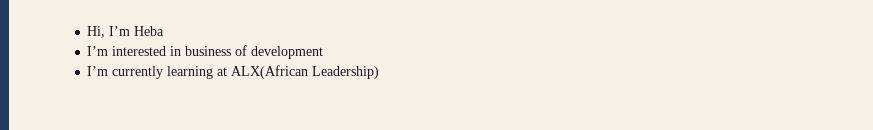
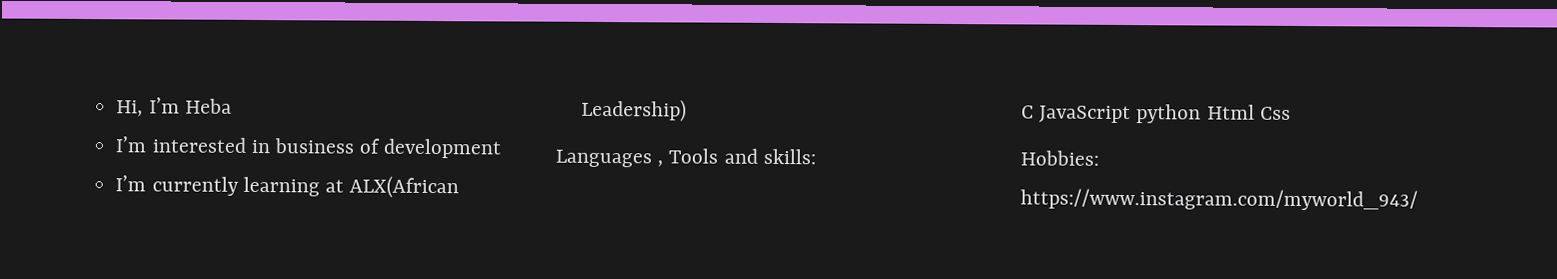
(380, 72) none -> [555,148,816,168] [1021,104,1291,124] [1020,150,1099,166] [1020,188,1418,211] // Languages , Tools and skills: // C JavaScript python Html Css // Hobbies: https://www.instagram.com/myworld_943/

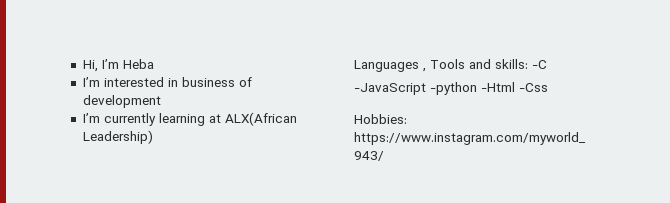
[1021,104,1291,124] // C JavaScript python Html Css -> [532,60,547,69] [354,82,548,95] -C // -JavaScript -python -Html -Css

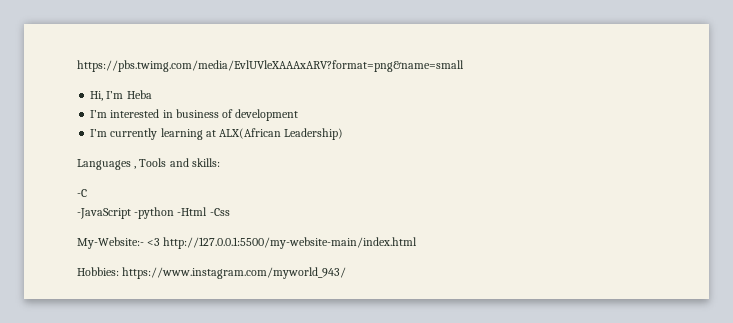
(82, 66) none -> [77,60,464,72] https://pbs.twimg.com/media/EvlUVleXAAAxARV?format=png&name=small //
(528, 64) none -> (220, 162) //
(548, 87) none -> [77,237,418,249] // My-Website:- <3 http://127.0.0.1:5500/my-website-main/index.html

